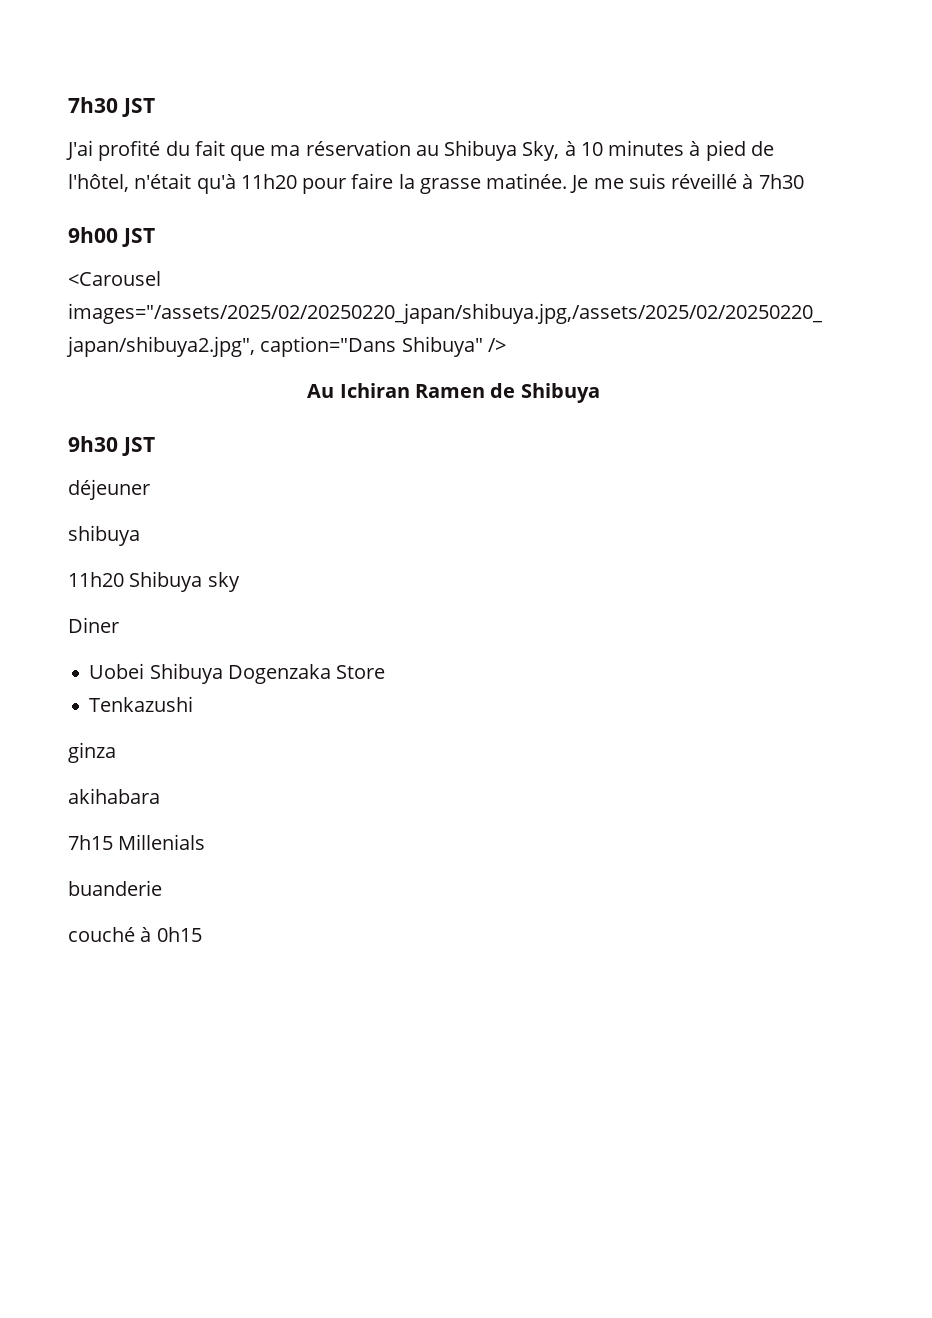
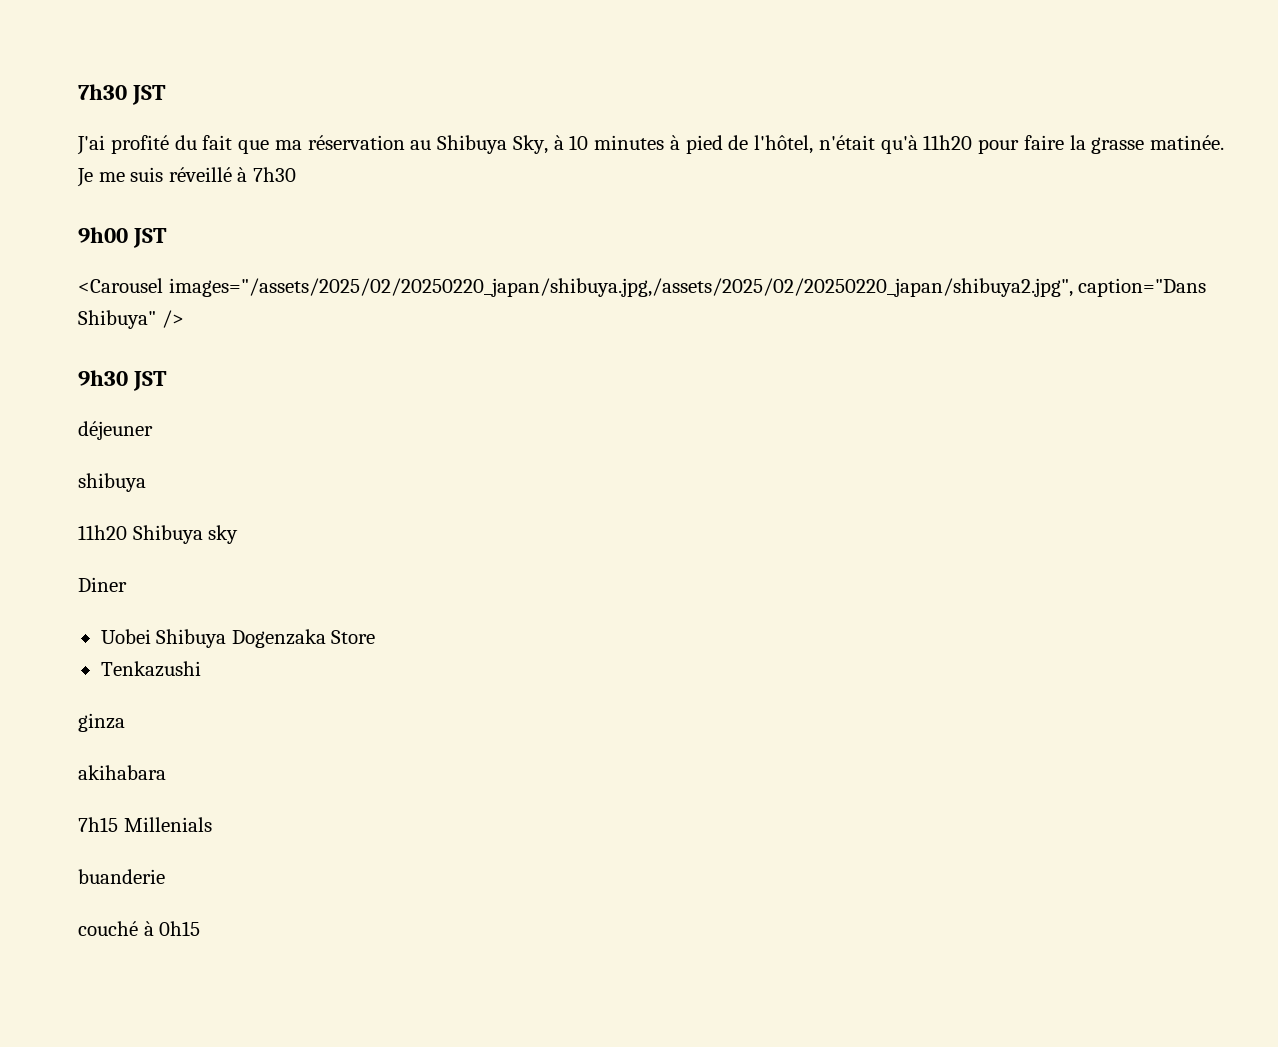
[307,383,600,403] // Au Ichiran Ramen de Shibuya -> (184, 319) none

